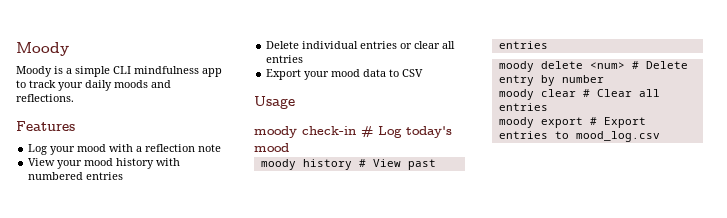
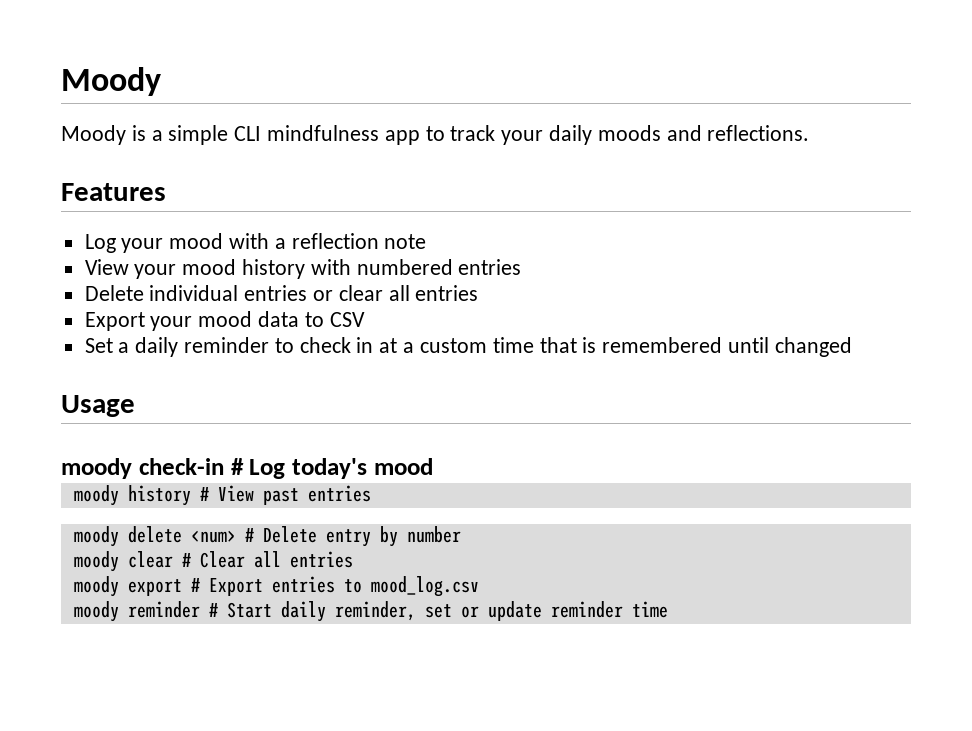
(424, 73) none -> [84,337,852,357] // Set a daily reminder to check in at a custom time that is remembered until changed
(660, 136) none -> [73,601,668,622] // moody reminder # Start daily reminder, set or update reminder time

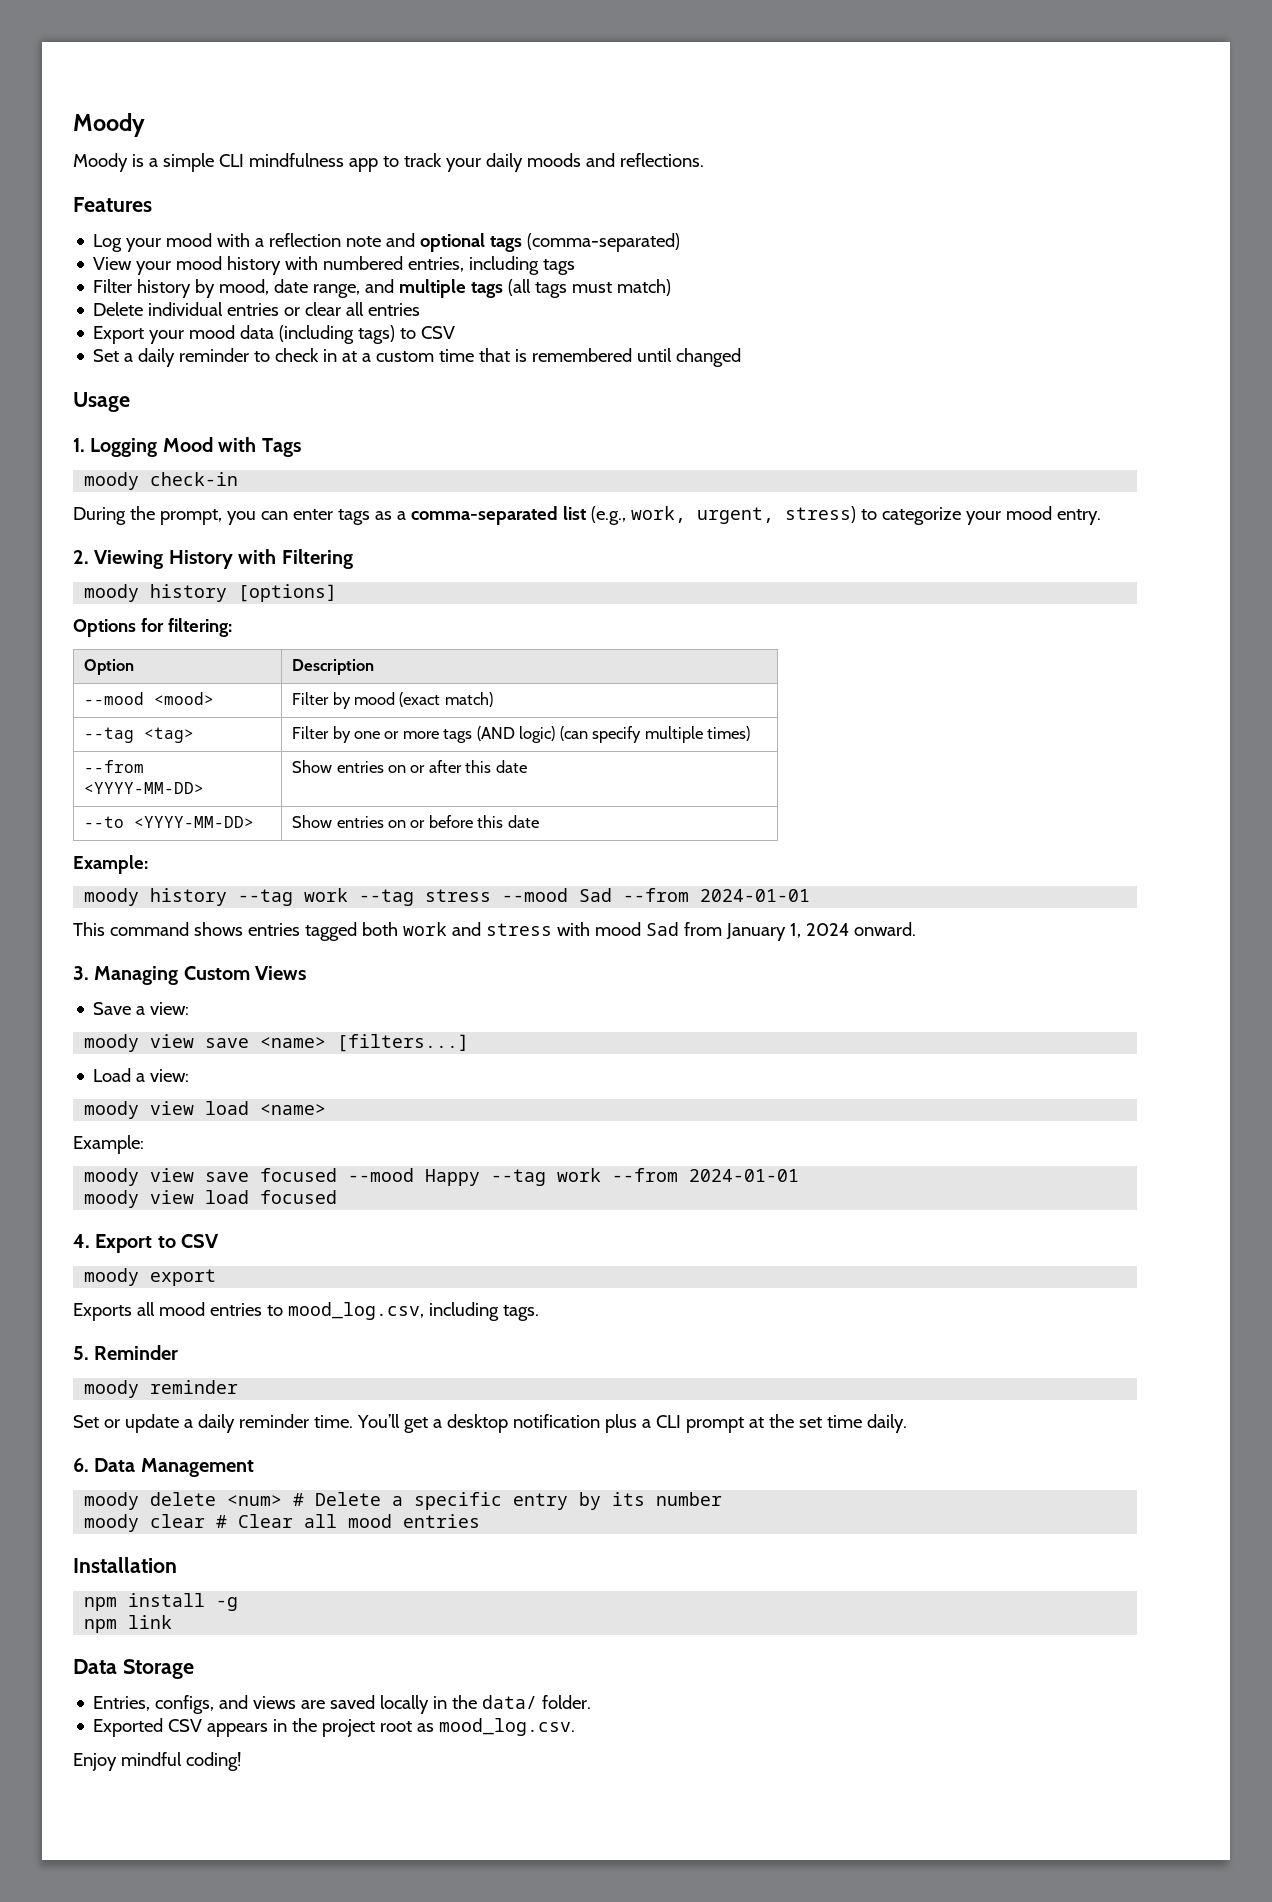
(427, 241) none -> [386,233,681,252] and optional tags (comma-separated)
[458,259,522,275] entries -> [408,256,576,275] [93,279,672,298] entries, including tags // Filter history by mood, date range, and multiple tags (all tags must match)
(300, 319) none -> [279,325,396,344] (including tags)
[61,458,433,479] [73,485,371,506] moody check-in # Log today's mood // moody history # View past entries -> [73,437,301,457] [84,472,239,490] [73,506,1101,525] [73,549,353,569] [84,584,338,602] [73,618,232,637] [84,659,135,675] [292,659,375,675] [84,692,215,705] [292,692,493,709] [84,727,195,743] [292,726,751,743] [84,760,145,773] [84,782,205,794] [292,760,527,773] [84,816,255,828] [292,815,539,828] [73,855,148,874] [84,888,811,906] [73,922,916,941] [73,966,307,985] [93,1002,190,1015] [84,1034,470,1052] [93,1068,190,1082] [84,1101,327,1119] [73,1135,144,1154] [84,1168,800,1186] [84,1190,338,1208] [73,1234,220,1253] [84,1268,217,1286] [73,1302,539,1321] [73,1345,179,1360] [84,1380,239,1398] [73,1414,907,1433] [73,1458,254,1477] 1. Logging Mood with Tags // moody check-in // During the prompt, you can enter tags as a comma-separated list (e.g., work, urgent, stress) to categorize your mood entry. // 2. Viewing History with Filtering // moody history [options] // Options for filtering: // Option | Description // --mood <mood> | Filter by mood (exact match) // --tag <tag> | Filter by one or more tags (AND logic) (can specify multiple times) // --from <YYYY-MM-DD> | Show entries on or after this date // --to <YYYY-MM-DD> | Show entries on or before this date // Example: // moody history --tag work --tag stress --mood Sad --from 2024-01-01 // This command shows entries tagged both work and stress with mood Sad from January 1, 2024 onward. // 3. Managing Custom Views // Save a view: // moody view save <name> [filters...] // Load a view: // moody view load <name> // Example: // moody view save focused --mood Happy --tag work --from 2024-01-01 // moody view load focused // 4. Export to CSV // moody export // Exports all mood entries to mood_log.csv, including tags. // 5. Reminder // moody reminder // Set or update a daily reminder time. You’ll get a desktop notification plus a CLI prompt at the set time daily. // 6. Data Management
(317, 534) none -> [392,1492,503,1510] a specific
(398, 536) none -> [612,1492,646,1506] its
[289,551,353,568] [73,576,479,597] [73,601,668,622] entries // moody export # Export entries to mood_log.csv // moody reminder # Start daily reminder, set or update reminder time -> [348,1514,481,1528] [73,1557,177,1573] [84,1593,239,1611] [84,1615,173,1633] [73,1659,194,1679] [93,1695,592,1714] [93,1718,576,1737] [73,1752,241,1771] mood entries // Installation // npm install -g // npm link // Data Storage // Entries, configs, and views are saved locally in the data/ folder. // Exported CSV appears in the project root as mood_log.csv. // Enjoy mindful coding!

